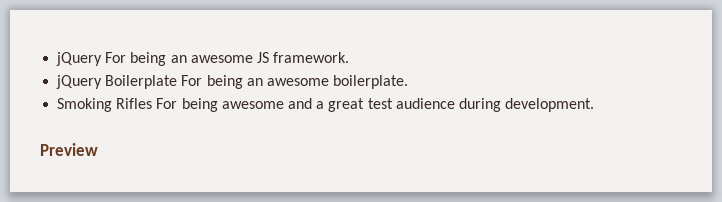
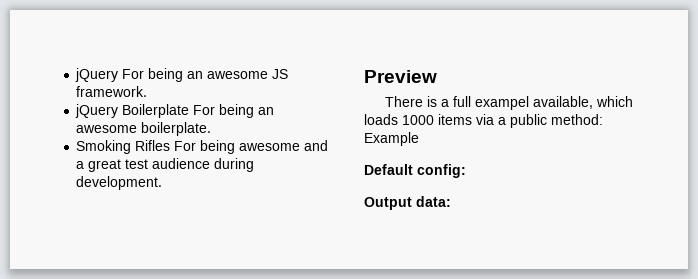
(98, 149) none -> [384,96,633,110] [364,114,603,128] [364,132,419,146] [364,164,466,178] [364,196,451,210] // There is a full exampel available, which loads 1000 items via a public method: Example // Default config: // Output data:

